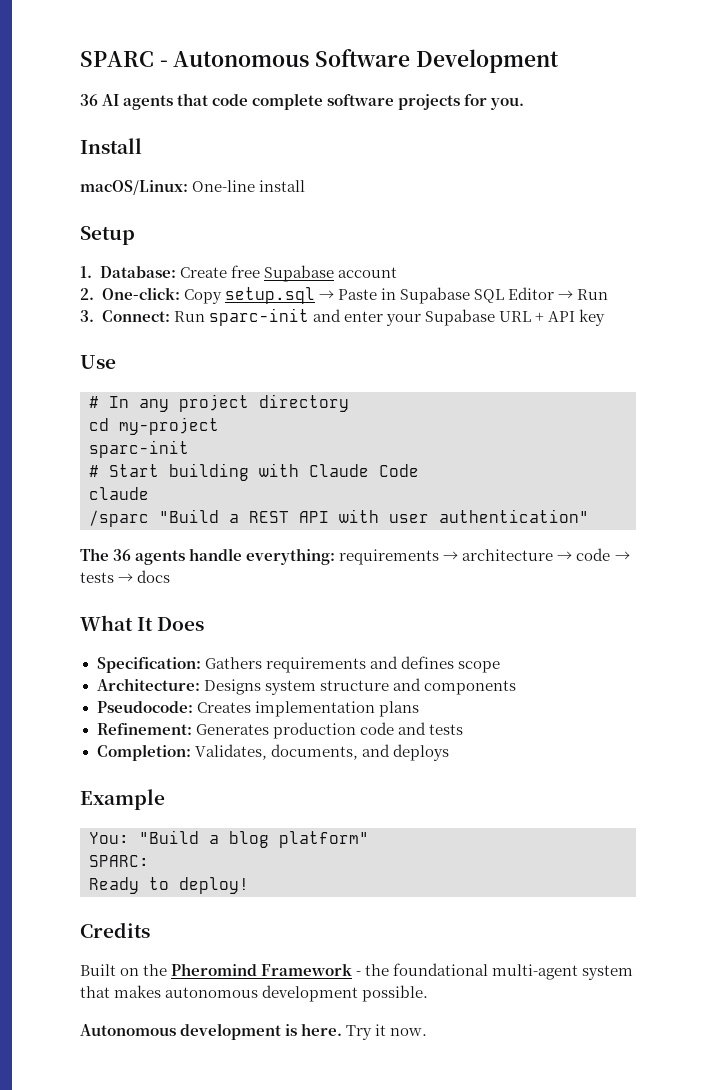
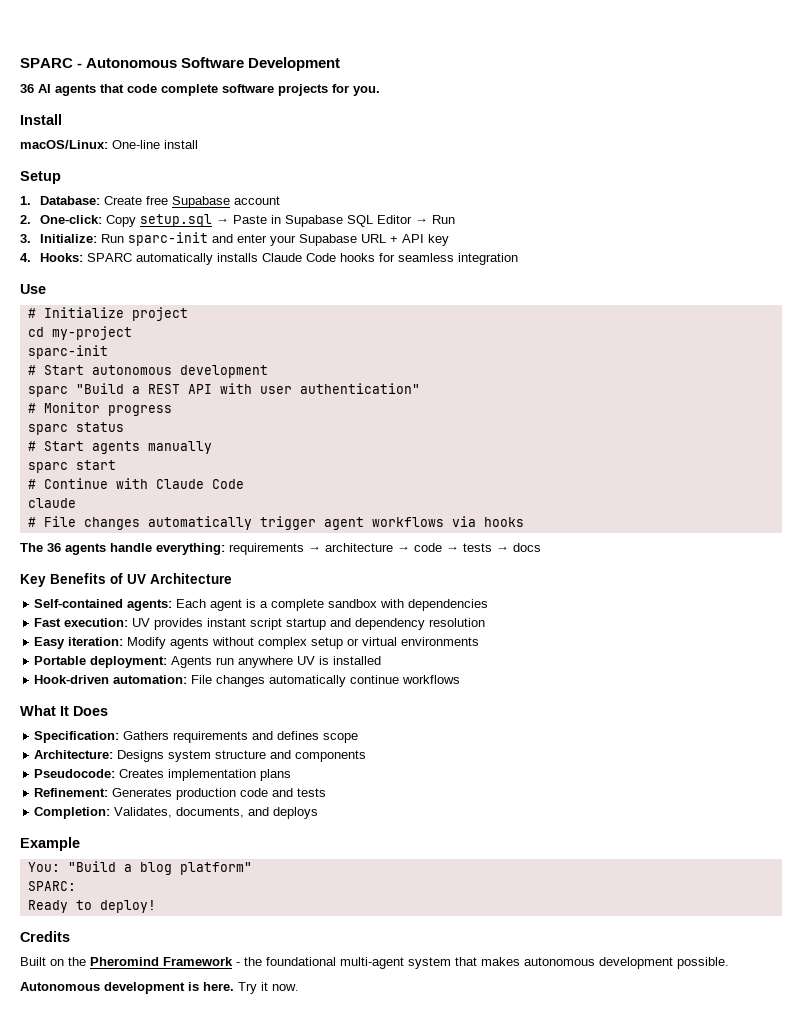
[101,310,170,322] Connect: -> [39,234,97,243] Initialize:
(605, 317) none -> [20,253,518,265] // 4. Hooks: SPARC automatically installs Claude Code hooks for seamless integration
[109,396,169,412] In any -> [43,307,124,318] Initialize
[259,394,349,412] directory -> (188, 314) none
[169,463,419,481] [89,487,149,500] [89,510,149,527] building with Claude Code // claude // /sparc -> [91,365,268,378] [27,386,68,397] autonomous development // sparc
(589, 516) none -> [27,402,172,416] [27,422,124,435] [27,441,212,454] [27,460,116,473] [27,478,244,489] [27,498,76,508] [27,516,524,530] // # Monitor progress // sparc status // # Start agents manually // sparc start // # Continue with Claude Code // claude // # File changes automatically trigger agent workflows via hooks
(171, 576) none -> [20,573,232,587] [34,599,489,611] [34,618,486,630] [34,637,480,649] [34,656,382,668] [34,675,461,687] // Key Benefits of UV Architecture // Self-contained agents: Each agent is a complete sandbox with dependencies // Fast execution: UV provides instant script startup and dependency resolution // Easy iteration: Modify agents without complex setup or virtual environments // Portable deployment: Agents run anywhere UV is installed // Hook-driven automation: File changes automatically continue workflows

